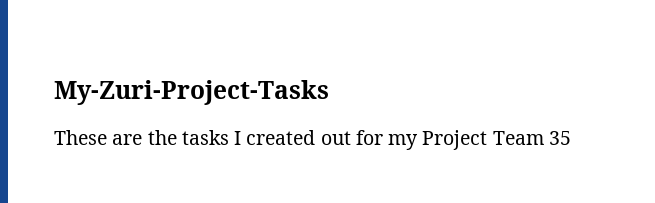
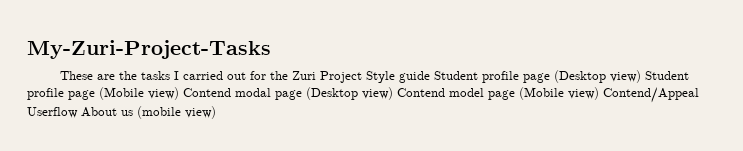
[246,130,316,145] created -> [183,71,224,80] carried
[388,130,571,150] my Project Team 35 -> [270,70,690,83] [27,87,699,103] [27,106,216,119] the Zuri Project Style guide Student profile page (Desktop view) Student profile page (Mobile view) Contend modal page (Desktop view) Contend model page (Mobile view) Contend/Appeal Userflow About us (mobile view)

